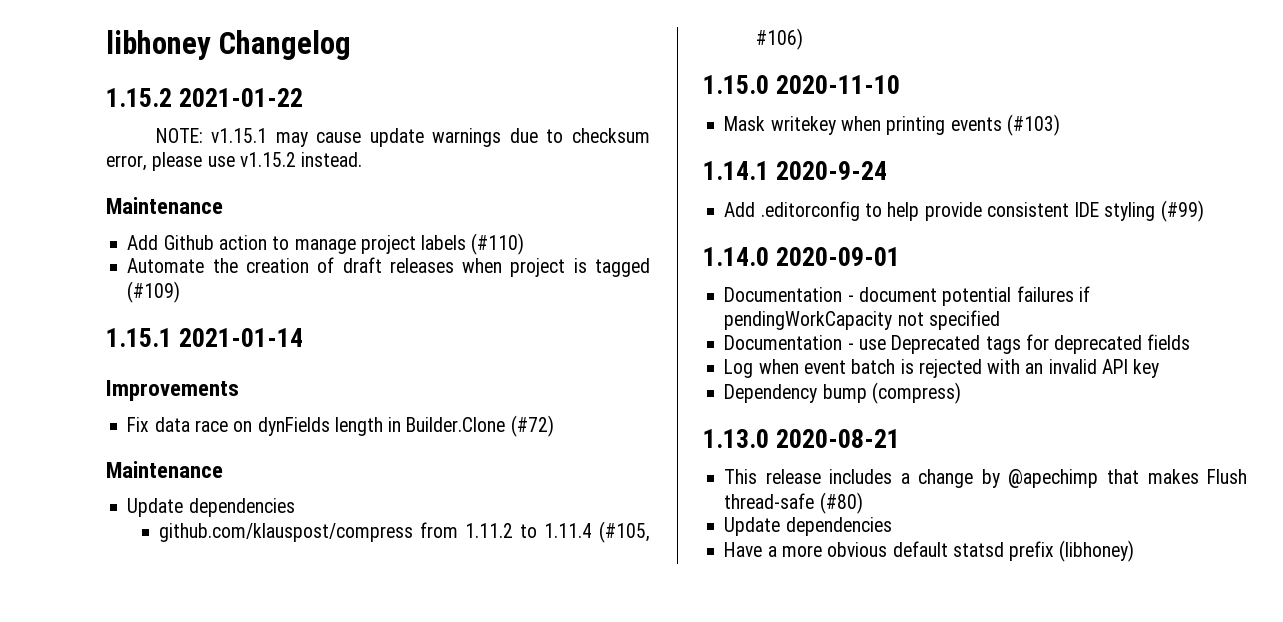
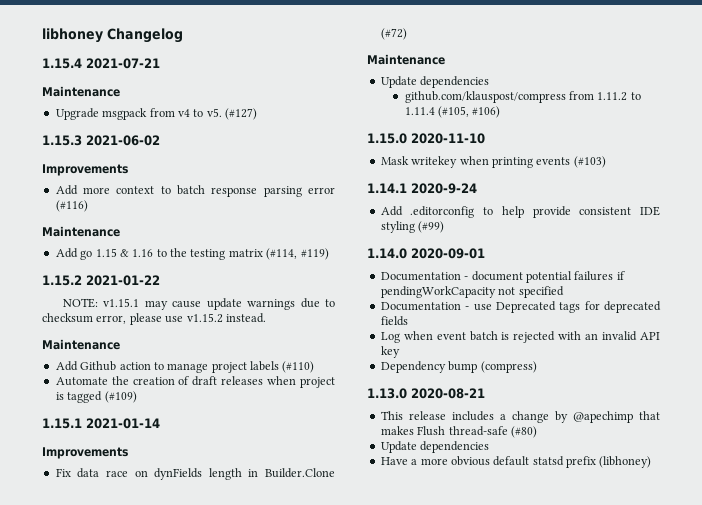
(352, 45) none -> [42,58,160,69] [42,86,120,97] [55,108,257,120] [42,135,160,146] [42,164,128,176] [55,185,335,197] [55,200,88,212] [42,226,120,237] [55,248,329,260] // 1.15.4 2021-07-21 // Maintenance // Upgrade msgpack from v4 to v5. (#127) // 1.15.3 2021-06-02 // Improvements // Add more context to batch response parsing error (#116) // Maintenance // Add go 1.15 & 1.16 to the testing matrix (#114, #119)

